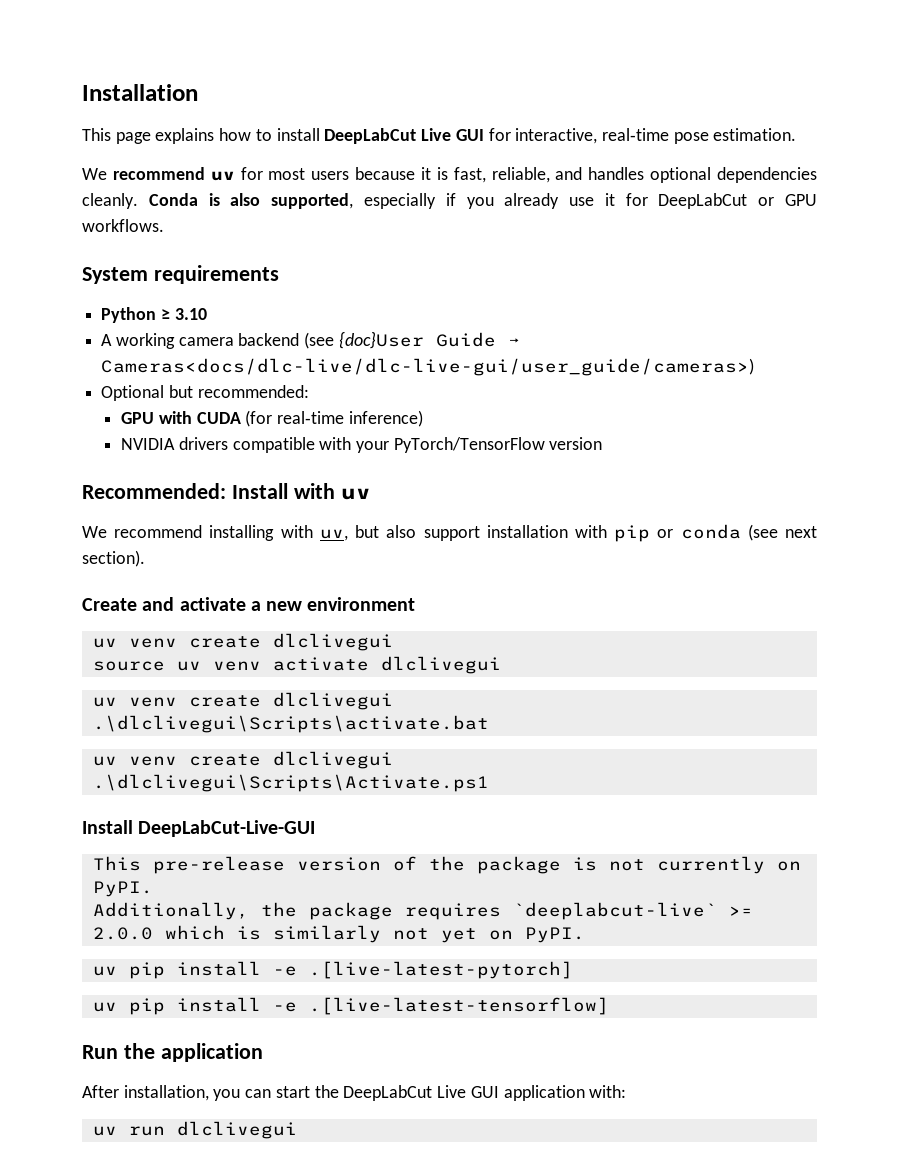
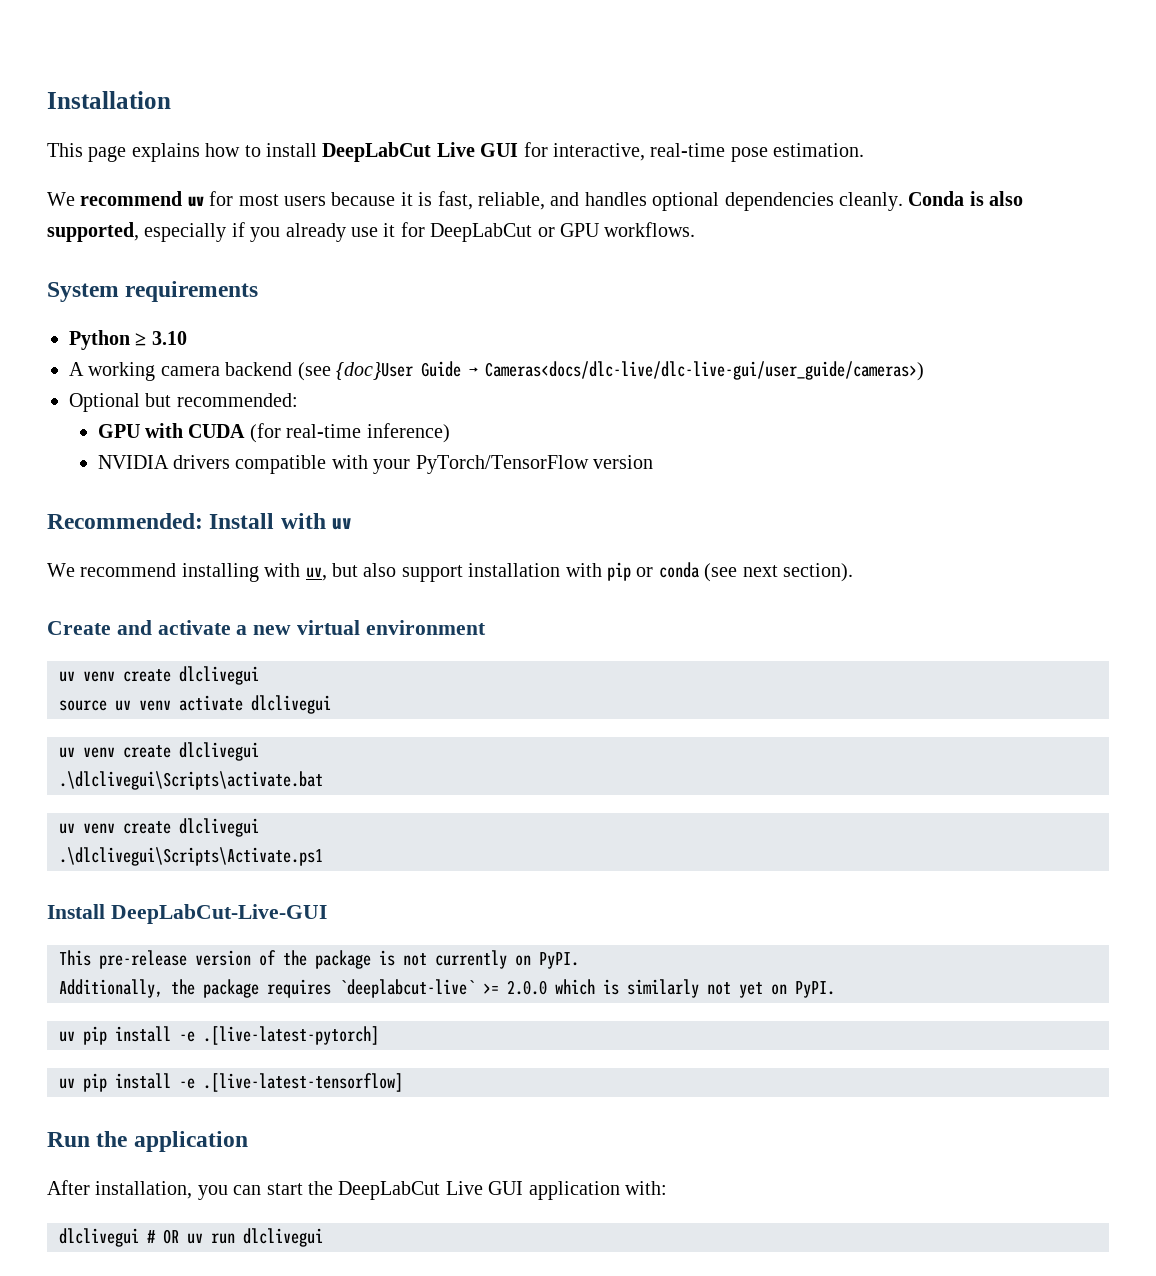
(303, 606) none -> [297,620,361,635] virtual
(627, 1091) none -> [59,1228,179,1247] dlclivegui # OR

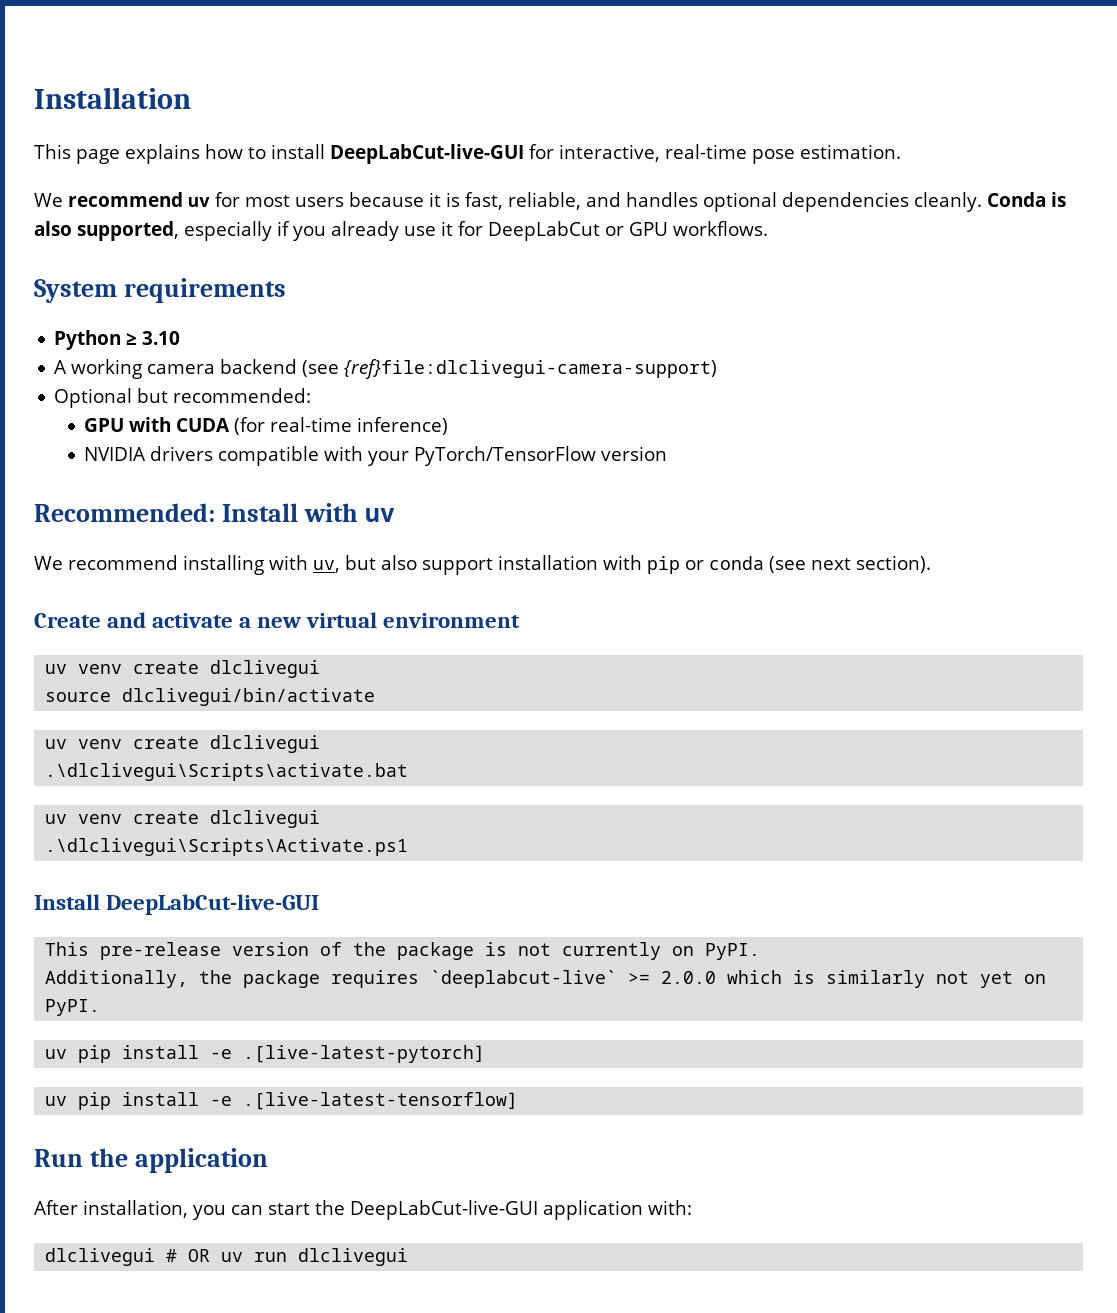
[322,142,519,162] DeepLabCut Live GUI -> [330,144,524,164] DeepLabCut-live-GUI
[336,361,924,381] {doc}User Guide → Cameras<docs/dlc-live/dlc-live-gui/user_guide/cameras>) -> [344,359,718,379] {ref}file:dlclivegui-camera-support)
[115,695,331,714] uv venv activate dlclivegui -> [122,688,376,706] dlclivegui/bin/activate
[110,904,327,924] DeepLabCut-Live-GUI -> [106,894,320,915] DeepLabCut-live-GUI
[338,1181,524,1200] DeepLabCut Live GUI -> [350,1200,538,1220] DeepLabCut-live-GUI

